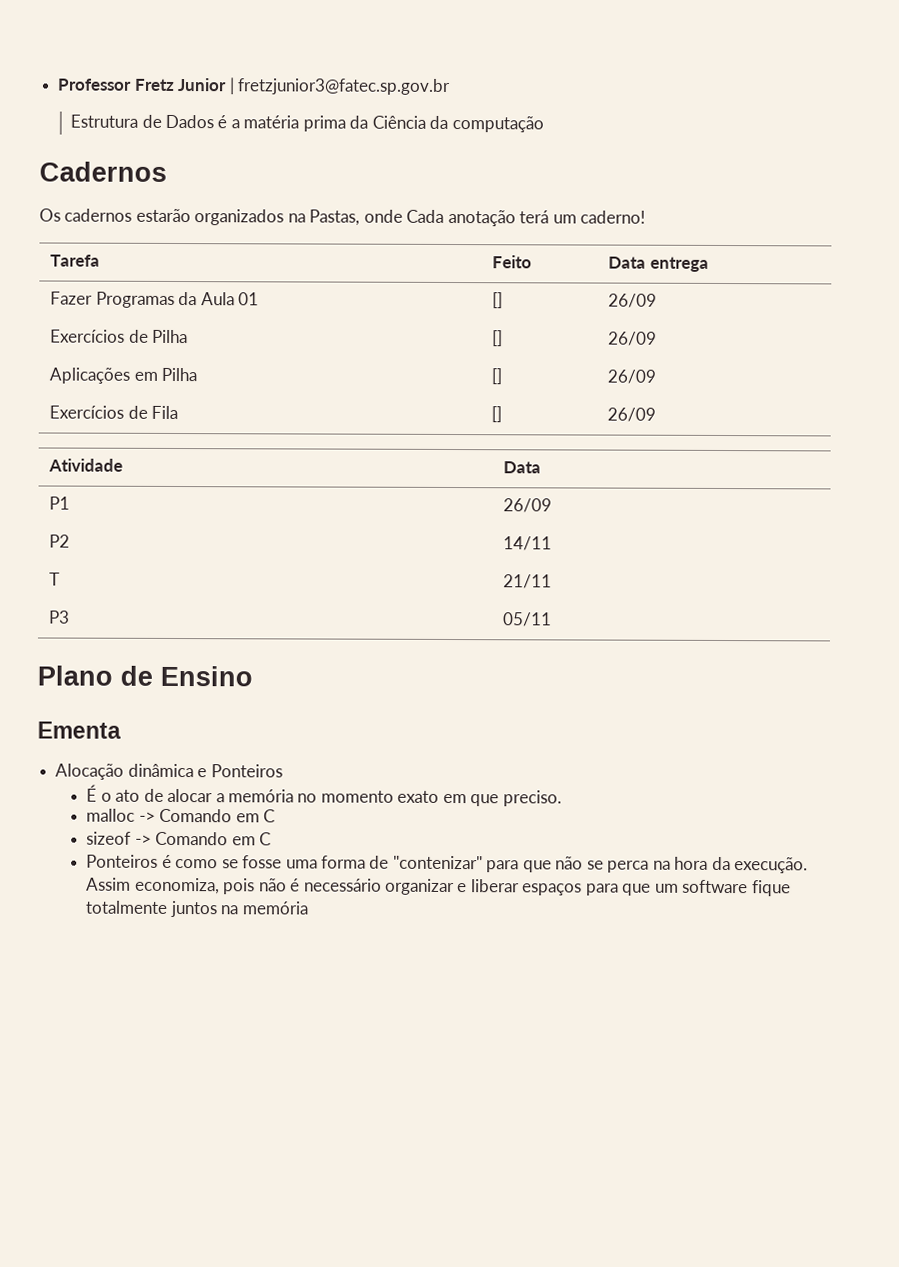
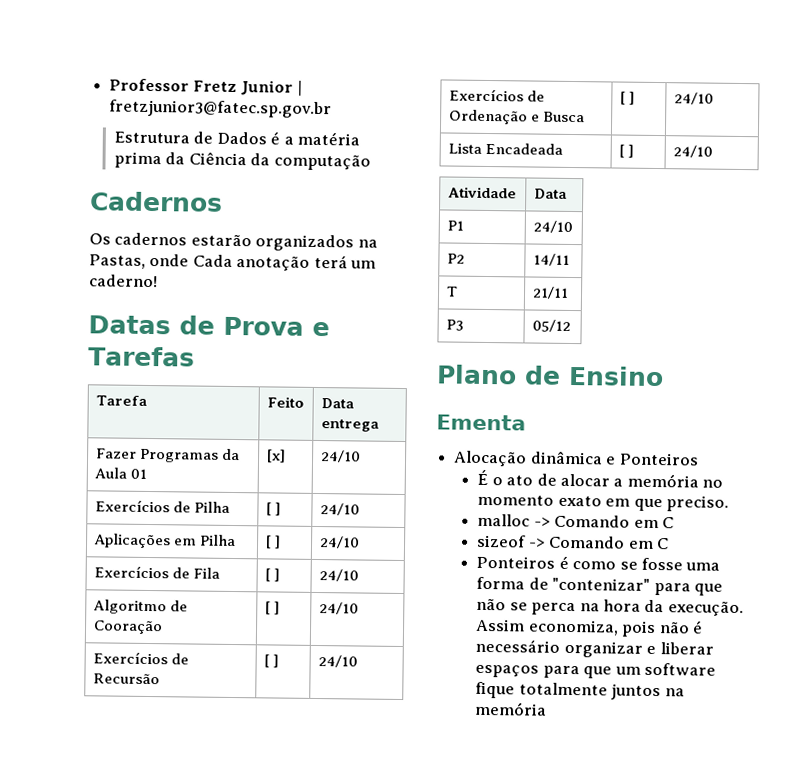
(647, 217) none -> [88,315,330,337] [88,346,195,367] // Datas de Prova e Tarefas
[492,292,504,309] [608,293,658,308] [] | 26/09 -> [266,449,286,463] [320,450,361,463] [x] | 24/10
[492,330,504,347] [608,331,658,346] [] | 26/09 -> [265,502,281,516] [319,503,360,516] [ ] | 24/10
[491,368,503,385] [607,369,657,384] [] | 26/09 -> [264,535,281,549] [318,536,360,549] [ ] | 24/10
[491,406,503,423] [607,407,657,422] [] | 26/09 -> [264,568,280,582] [318,569,359,582] [92,599,188,615] [92,620,163,635] [264,601,280,615] [318,602,359,615] [92,651,189,665] [92,673,160,685] [263,654,279,668] [317,655,358,668] [448,88,545,102] [448,109,585,125] [619,91,635,105] [673,92,714,105] [447,142,563,155] [618,144,634,158] [672,145,713,158] [ ] | 24/10 // Algoritmo de Cooração | [ ] | 24/10 // Exercícios de Recursão | [ ] | 24/10 // Exercícios de Ordenação e Busca | [ ] | 24/10 // Lista Encadeada | [ ] | 24/10
[503,498,553,513] 26/09 -> [532,220,573,234] 24/10
[503,612,553,627] 05/11 -> [531,319,571,332] 05/12

